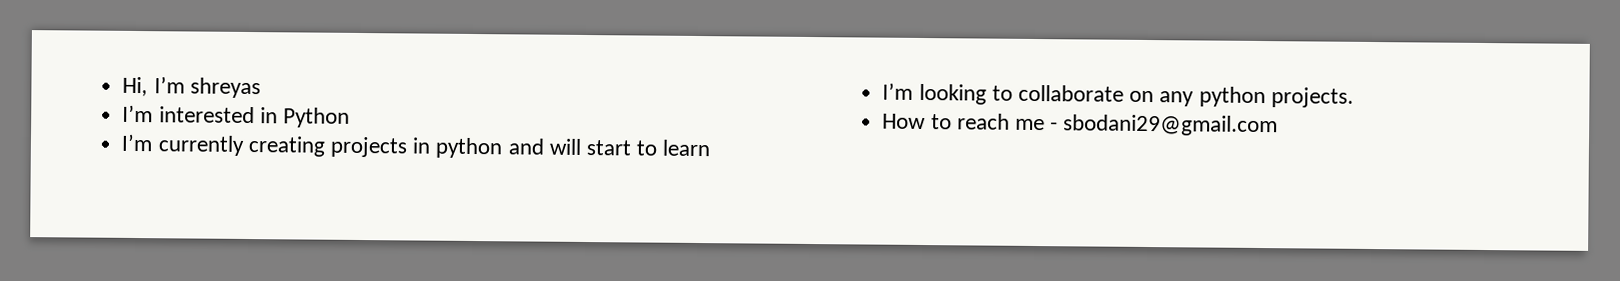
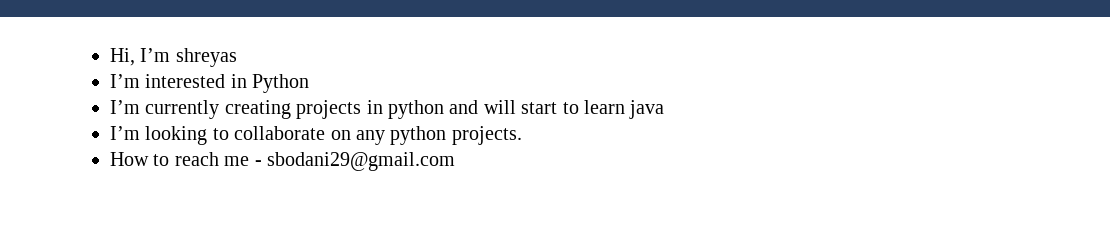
(711, 148) none -> [629,100,665,119] java

